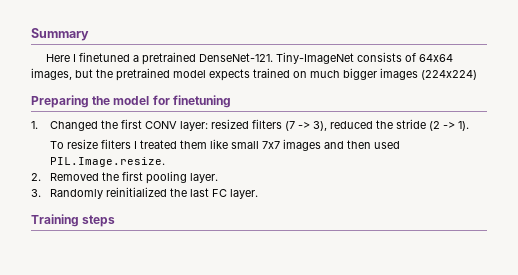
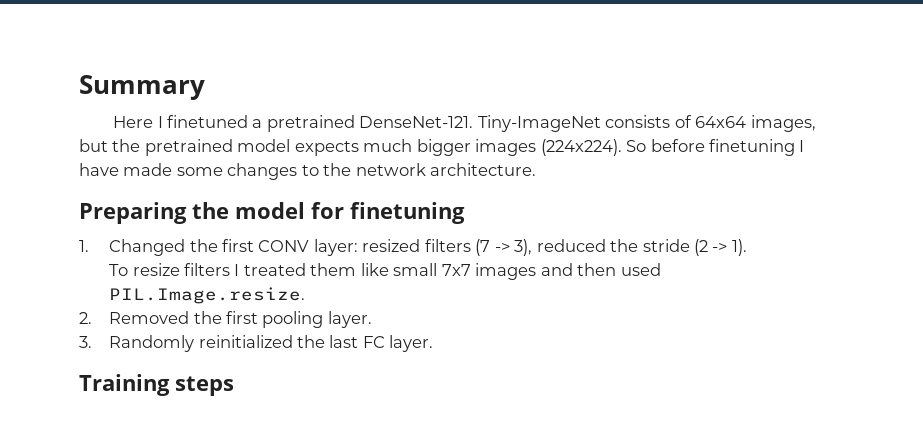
[253,68,307,78] trained on -> (359, 148) none
[421,70,477,80] (224x224) -> [540,139,805,156] [79,163,537,180] (224x224). So before finetuning I have made some changes to the network architecture.

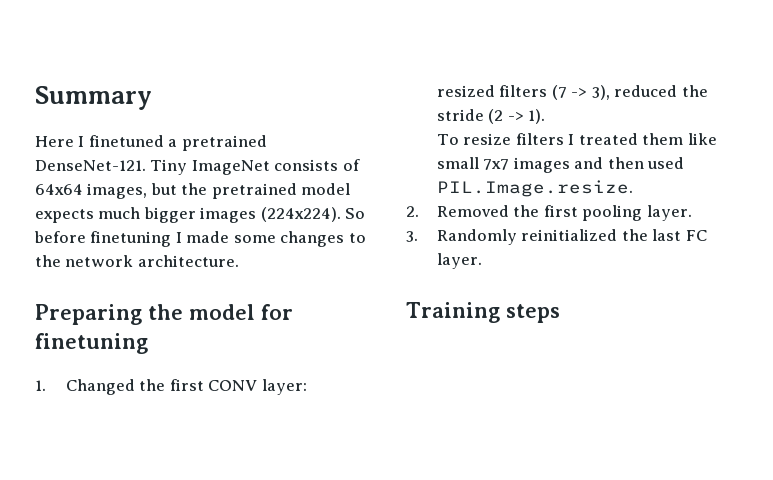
[477,115,601,132] Tiny-ImageNet -> [150,159,270,175] Tiny ImageNet
[79,163,119,176] have -> (182, 237) none

